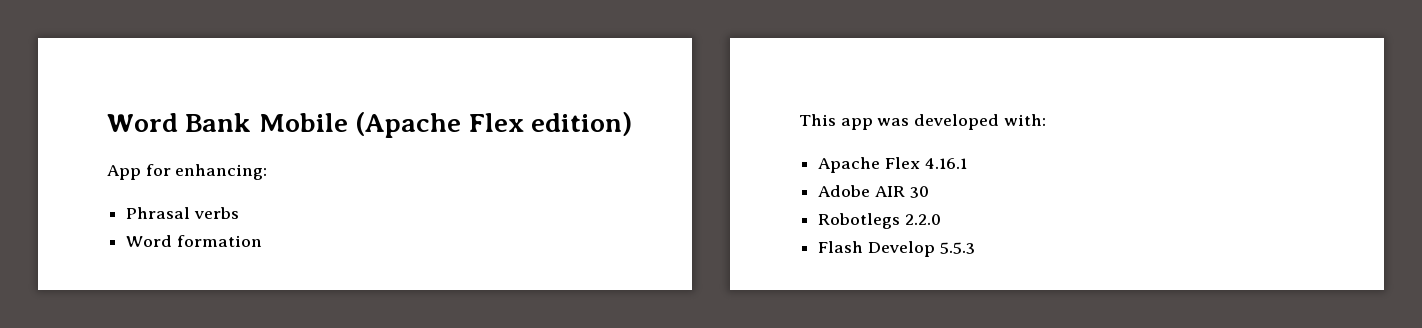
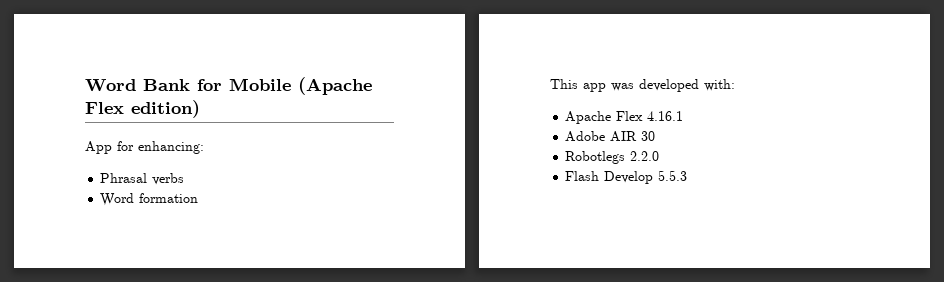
(252, 122) none -> [197,79,222,91] for

